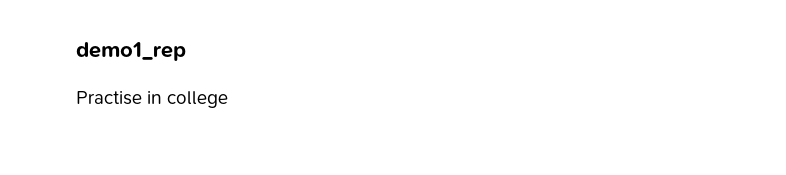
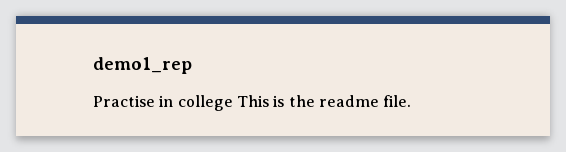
(229, 99) none -> [236,95,412,107] This is the readme file.

